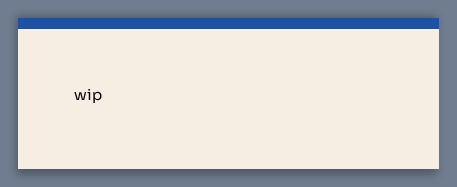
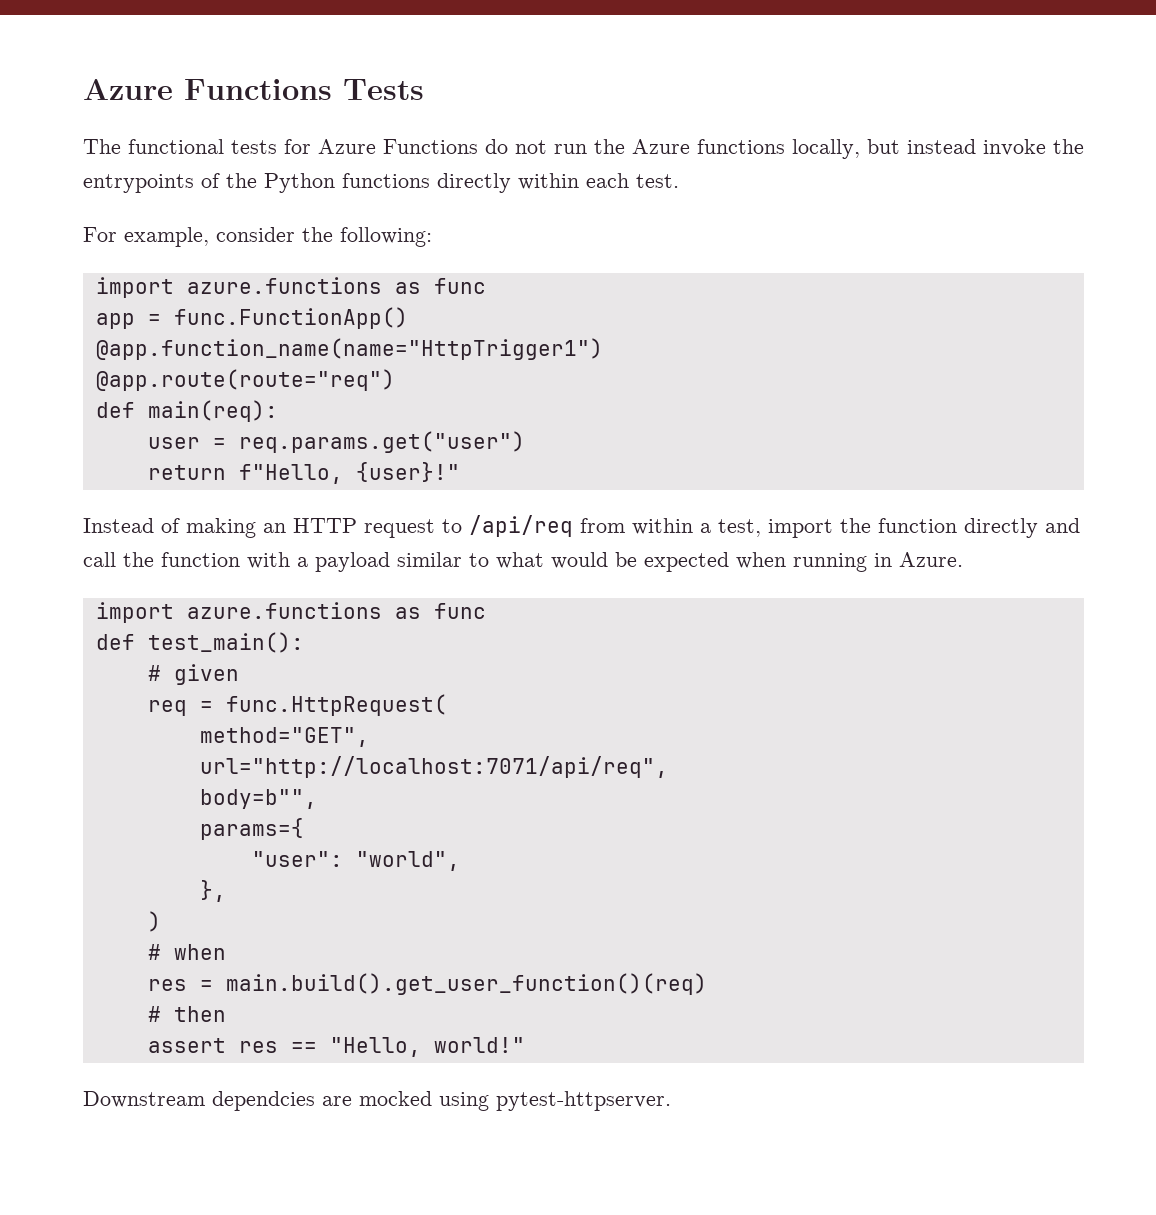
[74,88,102,103] wip -> [83,79,424,100] [83,139,1084,159] [83,173,679,193] [83,227,432,247] [95,277,486,298] [95,307,408,329] [95,338,603,360] [95,369,395,391] [95,400,278,422] [147,431,525,453] [147,462,460,484] [83,515,1080,538] [83,552,963,572] [95,602,486,623] [95,632,304,653] [147,664,239,685] [147,694,447,716] [199,727,369,747] [199,756,668,778] [199,789,317,809] [199,818,304,840] [251,851,460,871] [199,880,226,902] [147,911,161,932] [147,944,226,960] [147,973,707,995] [147,1006,226,1022] [147,1037,525,1057] [83,1091,671,1111] Azure Functions Tests // The functional tests for Azure Functions do not run the Azure functions locally, but instead invoke the entrypoints of the Python functions directly within each test. // For example, consider the following: // import azure.functions as func // app = func.FunctionApp() // @app.function_name(name="HttpTrigger1") // @app.route(route="req") // def main(req): // user = req.params.get("user") // return f"Hello, {user}!" // Instead of making an HTTP request to /api/req from within a test, import the function directly and call the function with a payload similar to what would be expected when running in Azure. // import azure.functions as func // def test_main(): // # given // req = func.HttpRequest( // method="GET", // url="http://localhost:7071/api/req", // body=b"", // params={ // "user": "world", // }, // ) // # when // res = main.build().get_user_function()(req) // # then // assert res == "Hello, world!" // Downstream dependcies are mocked using pytest-httpserver.

